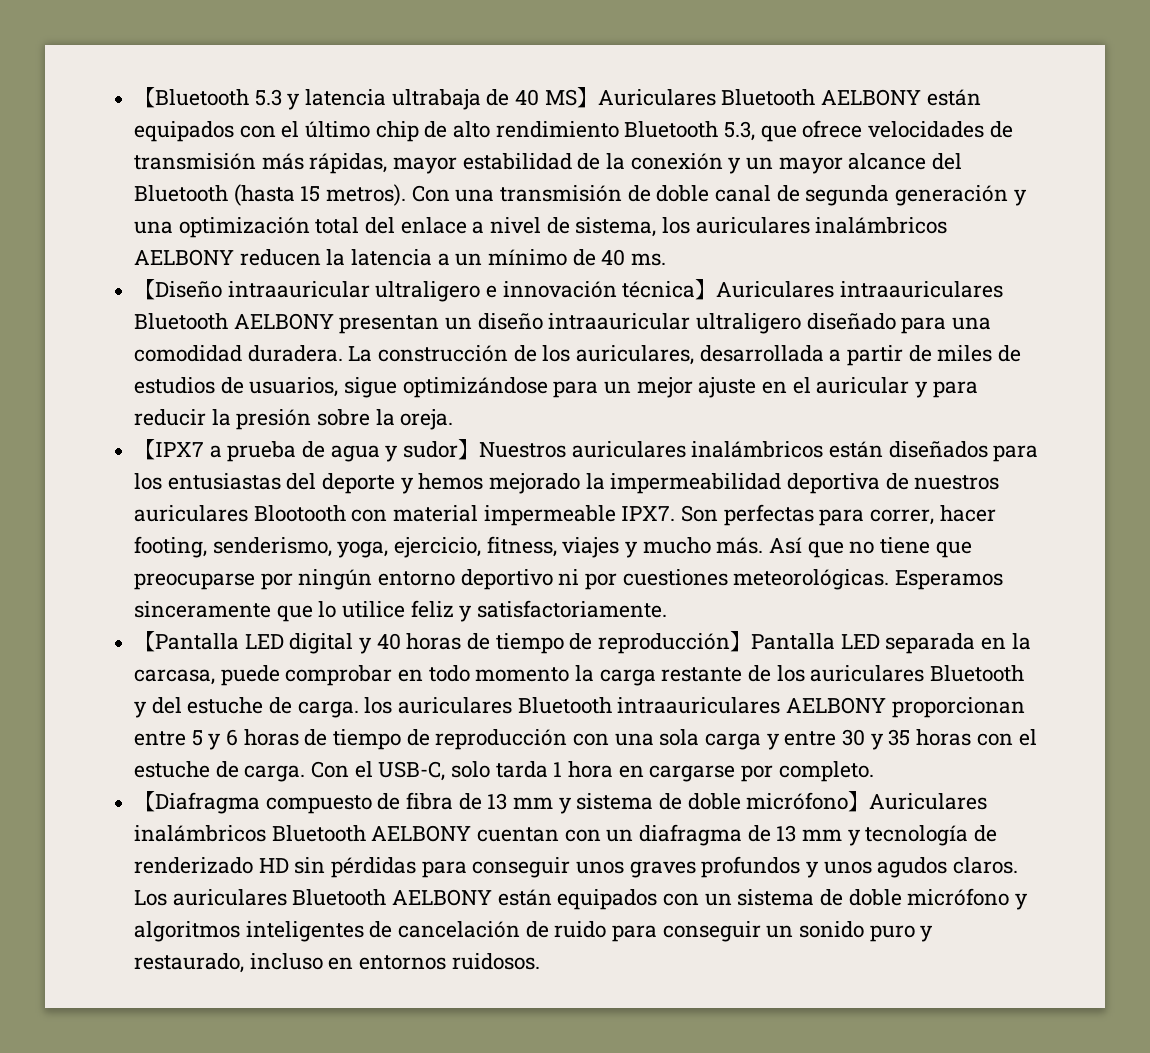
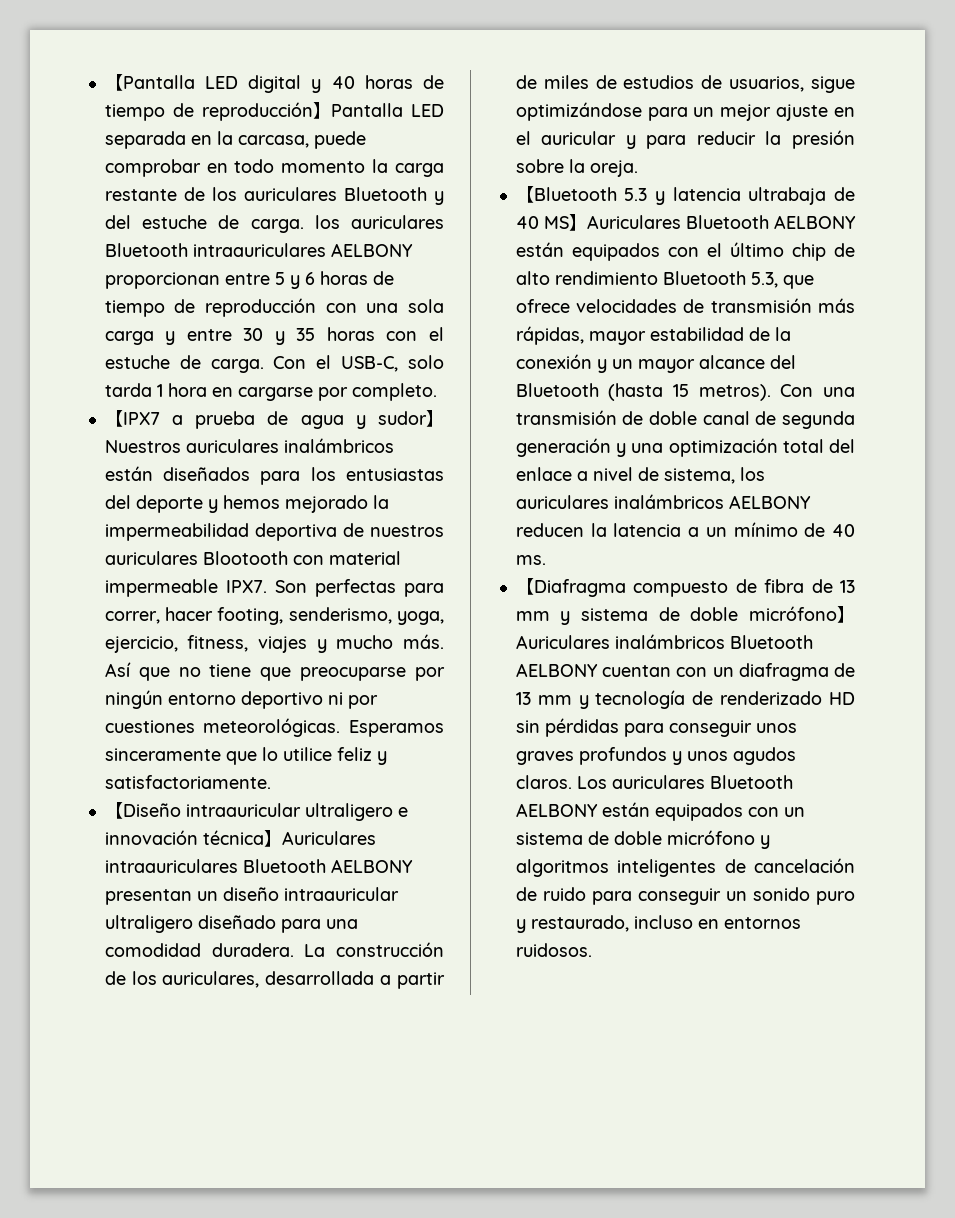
[134,87,156,108] 【 -> [104,74,444,93] [104,102,444,121] [104,131,366,149] [104,159,444,177] [104,187,444,205] [104,215,444,233] [104,243,413,257] [104,271,394,289] [104,298,444,317] [104,327,444,345] [104,355,444,373] [104,383,437,401] [104,410,444,429] [104,438,394,453] [104,466,444,485] [104,495,389,513] [104,523,444,541] [104,551,401,565] [104,579,445,597] [104,607,444,625] [104,634,444,653] [104,662,445,681] [104,690,378,709] [104,718,444,737] [104,747,387,765] [104,775,271,789] [104,802,408,821] [104,830,376,847] [104,859,413,873] [104,887,399,905] [104,915,358,933] [104,942,444,957] [104,971,445,989] [515,75,855,93] [515,102,855,121] [515,130,855,149] [515,159,638,177] [515,186,534,203] 【Pantalla LED digital y 40 horas de tiempo de reproducción】Pantalla LED separada en la carcasa, puede comprobar en todo momento la carga restante de los auriculares Bluetooth y del estuche de carga. los auriculares Bluetooth intraauriculares AELBONY proporcionan entre 5 y 6 horas de tiempo de reproducción con una sola carga y entre 30 y 35 horas con el estuche de carga. Con el USB-C, solo tarda 1 hora en cargarse por completo. // 【IPX7 a prueba de agua y sudor】Nuestros auriculares inalámbricos están diseñados para los entusiastas del deporte y hemos mejorado la impermeabilidad deportiva de nuestros auriculares Blootooth con material impermeable IPX7. Son perfectas para correr, hacer footing, senderismo, yoga, ejercicio, fitness, viajes y mucho más. Así que no tiene que preocuparse por ningún entorno deportivo ni por cuestiones meteorológicas. Esperamos sinceramente que lo utilice feliz y satisfactoriamente. // 【Diseño intraauricular ultraligero e innovación técnica】Auriculares intraauriculares Bluetooth AELBONY presentan un diseño intraauricular ultraligero diseñado para una comodidad duradera. La construcción de los auriculares, desarrollada a partir de miles de estudios de usuarios, sigue optimizándose para un mejor ajuste en el auricular y para reducir la presión sobre la oreja. // 【
[134,279,1004,302] [134,313,992,334] [134,345,1022,366] [134,377,978,398] [134,409,454,430] [134,439,1039,462] [134,473,1000,494] [134,504,996,526] [134,536,972,558] [134,569,1004,590] [134,600,668,622] [134,631,1031,654] [134,665,1025,686] [134,697,1025,718] [134,729,1037,750] [134,761,874,782] // 【Diseño intraauricular ultraligero e innovación técnica】Auriculares intraauriculares Bluetooth AELBONY presentan un diseño intraauricular ultraligero diseñado para una comodidad duradera. La construcción de los auriculares, desarrollada a partir de miles de estudios de usuarios, sigue optimizándose para un mejor ajuste en el auricular y para reducir la presión sobre la oreja. // 【IPX7 a prueba de agua y sudor】Nuestros auriculares inalámbricos están diseñados para los entusiastas del deporte y hemos mejorado la impermeabilidad deportiva de nuestros auriculares Blootooth con material impermeable IPX7. Son perfectas para correr, hacer footing, senderismo, yoga, ejercicio, fitness, viajes y mucho más. Así que no tiene que preocuparse por ningún entorno deportivo ni por cuestiones meteorológicas. Esperamos sinceramente que lo utilice feliz y satisfactoriamente. // 【Pantalla LED digital y 40 horas de tiempo de reproducción】Pantalla LED separada en la carcasa, puede comprobar en todo momento la carga restante de los auriculares Bluetooth y del estuche de carga. los auriculares Bluetooth intraauriculares AELBONY proporcionan entre 5 y 6 horas de tiempo de reproducción con una sola carga y entre 30 y 35 horas con el estuche de carga. Con el USB-C, solo tarda 1 hora en cargarse por completo. -> (546, 560) none

